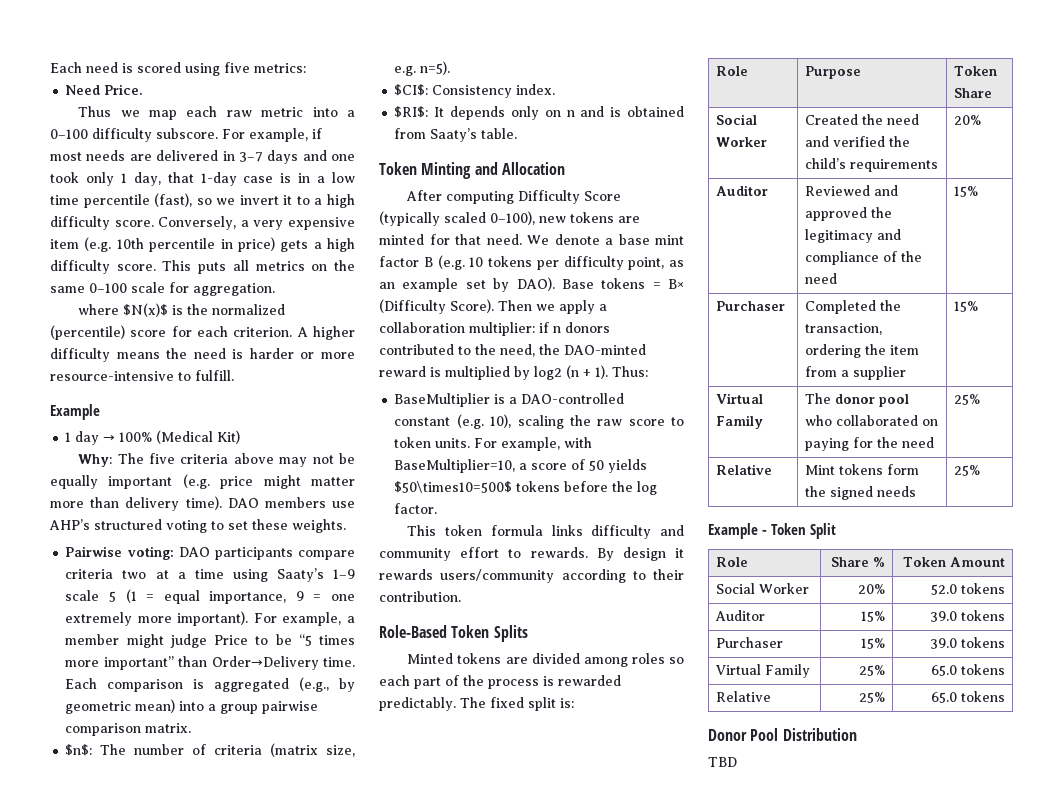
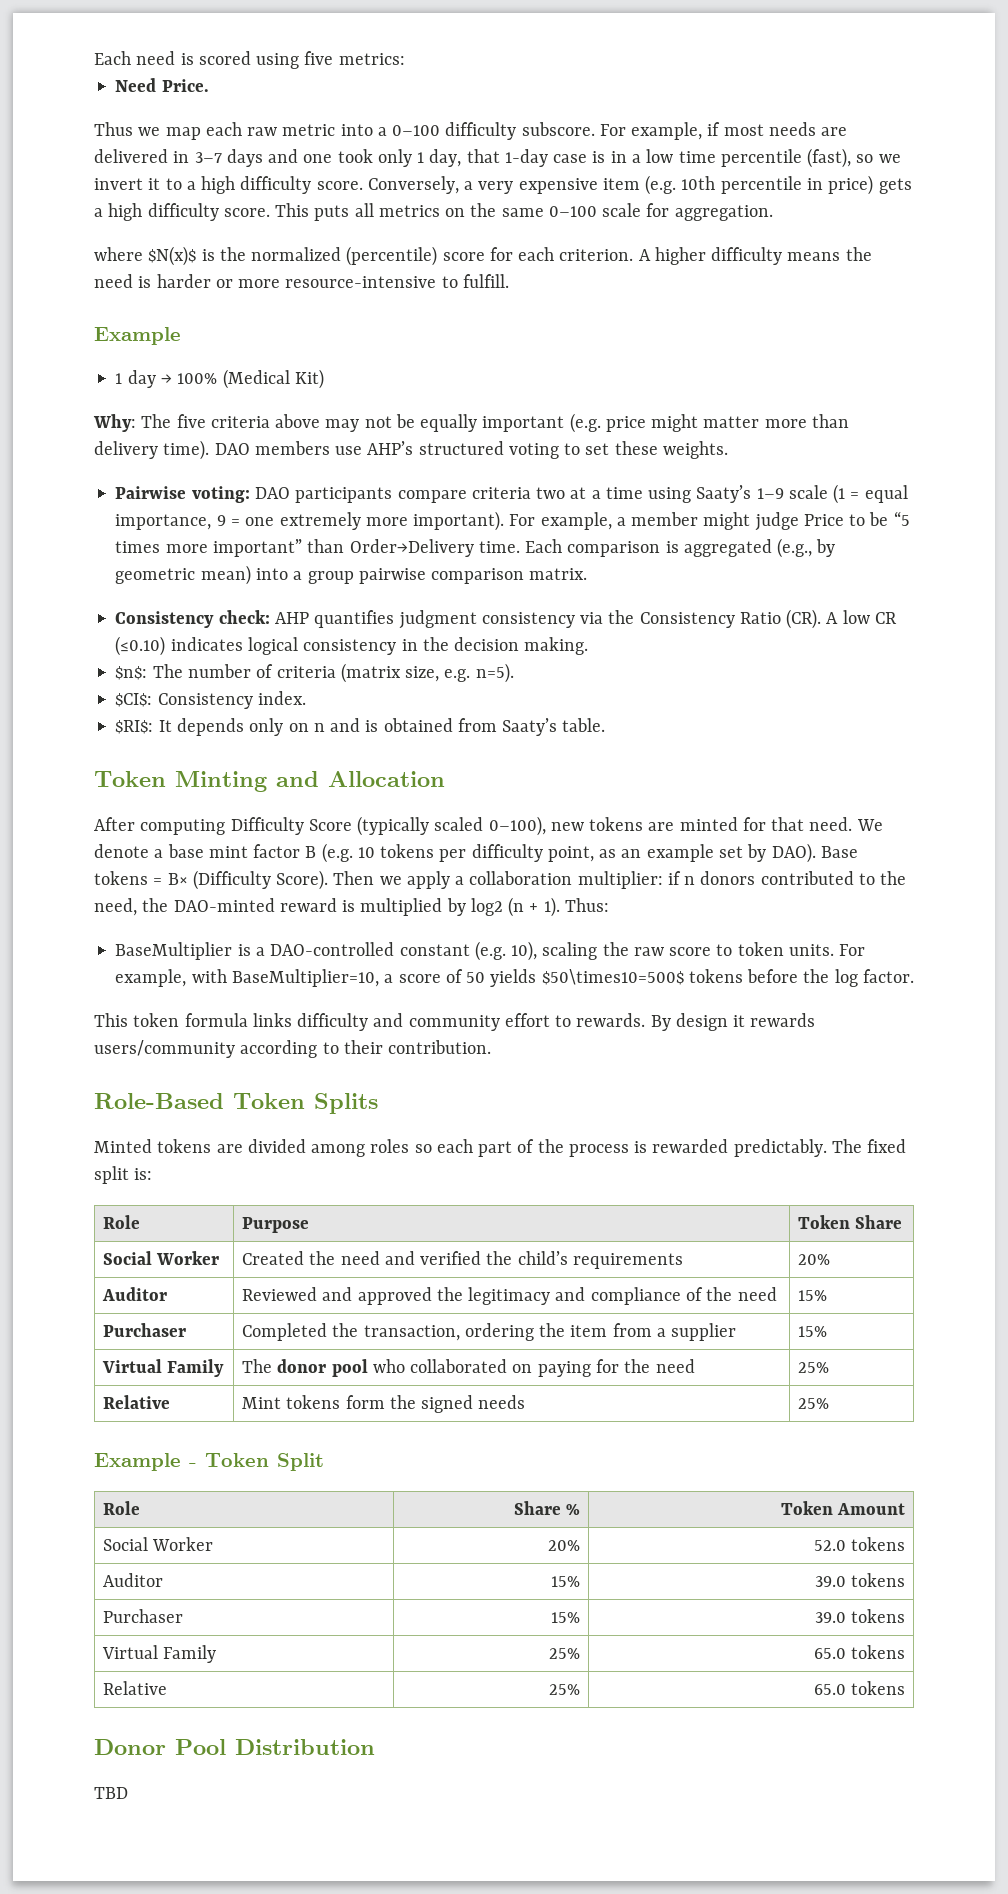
[108,591,116,602] 5 -> (828, 492) none
(192, 728) none -> [115,609,897,629] [115,636,589,656] // Consistency check: AHP quantifies judgment consistency via the Consistency Ratio (CR). A low CR (≤0.10) indicates logical consistency in the decision making.

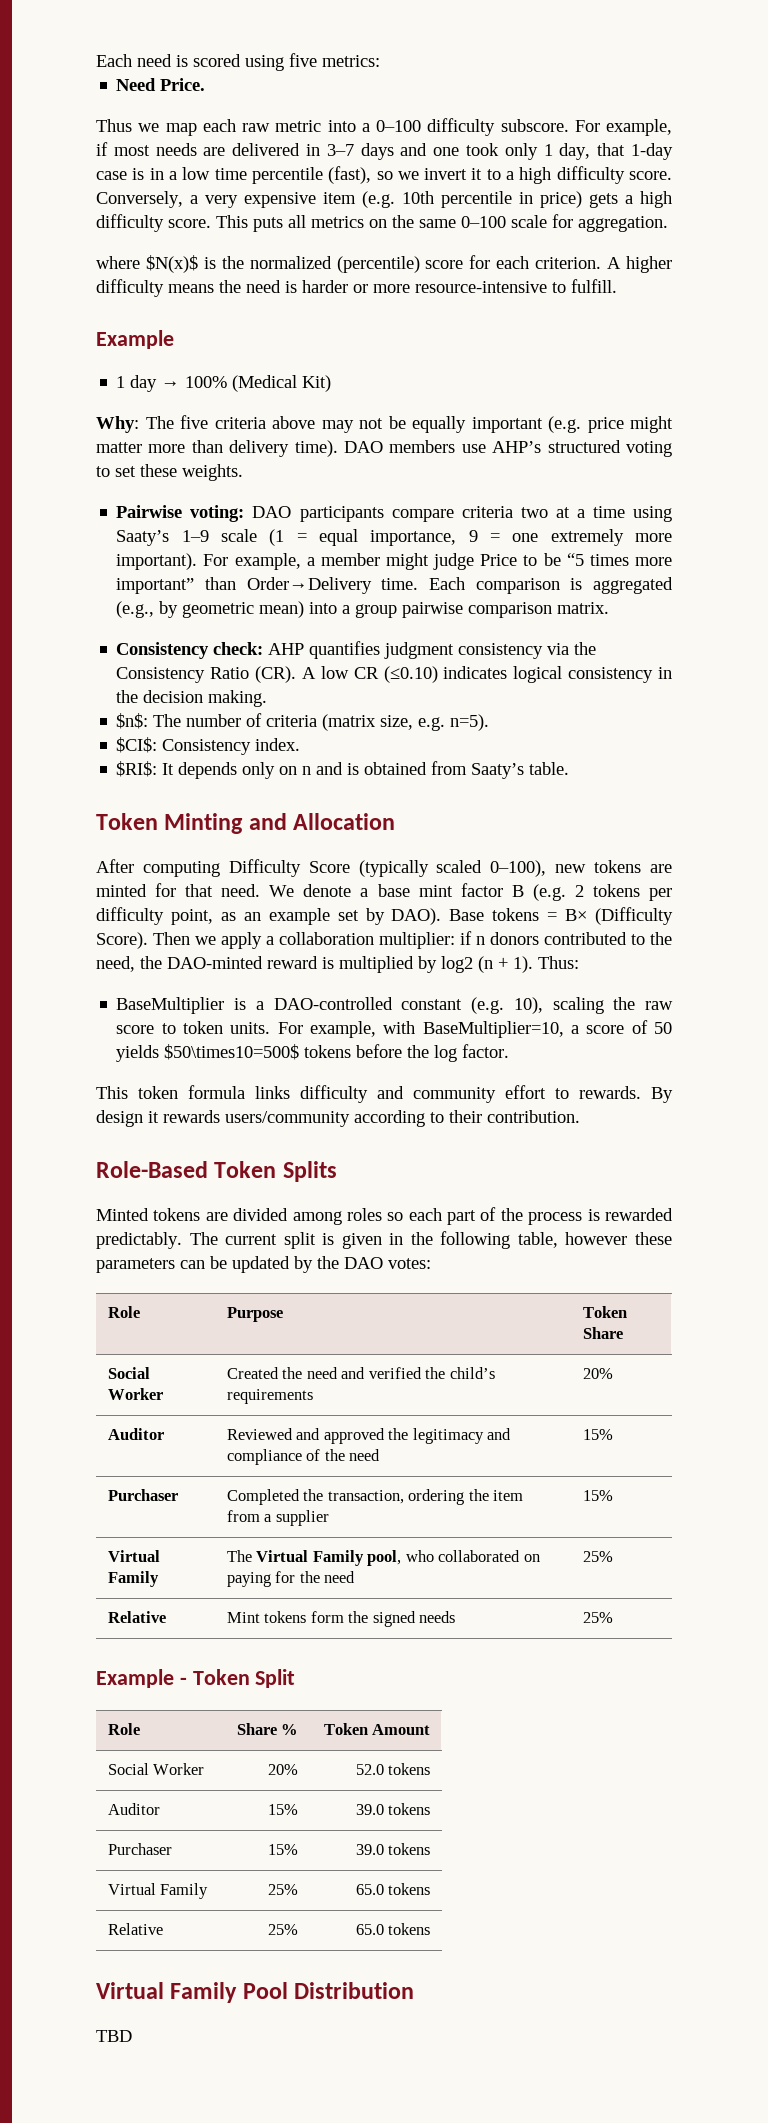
[357,847,375,858] 10 -> [574,885,584,897] 2
[867,1139,907,1153] [94,1166,153,1184] fixed split is: -> [225,1231,672,1249] [96,1256,431,1273] current split is given in the following table, however these parameters can be updated by the DAO votes:
[277,1359,368,1377] donor pool -> [256,1550,402,1566] Virtual Family pool,
[94,1739,166,1755] Donor -> [96,1982,238,2003] Virtual Family

